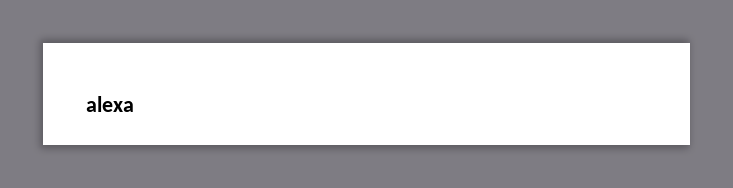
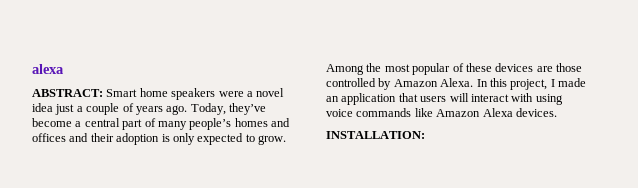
(134, 104) none -> [32,88,285,100] [32,103,266,115] [32,118,290,130] [32,133,286,145] [326,63,582,75] [326,78,586,90] [326,93,563,105] [326,108,557,117] [326,131,425,139] // ABSTRACT: Smart home speakers were a novel idea just a couple of years ago. Today, they’ve become a central part of many people’s homes and offices and their adoption is only expected to grow. Among the most popular of these devices are those controlled by Amazon Alexa. In this project, I made an application that users will interact with using voice commands like Amazon Alexa devices. // INSTALLATION:

